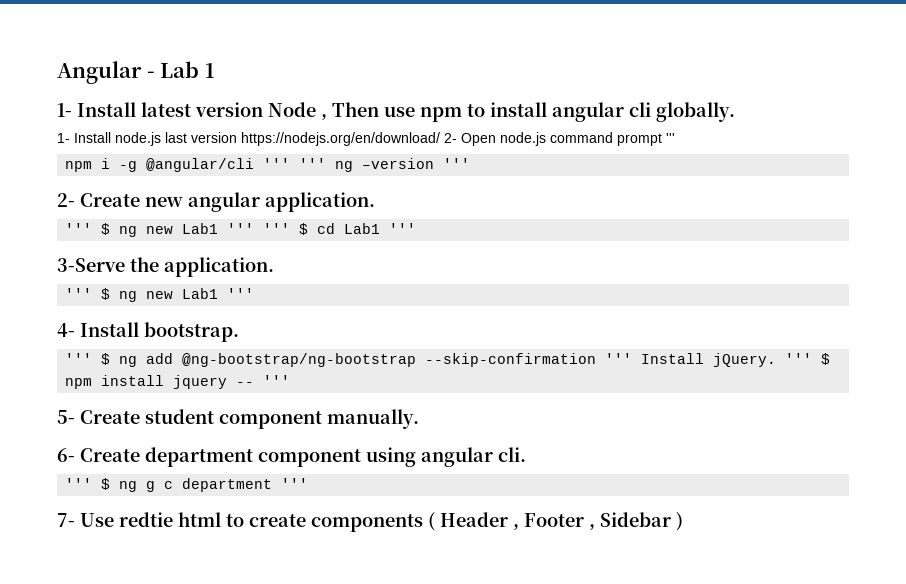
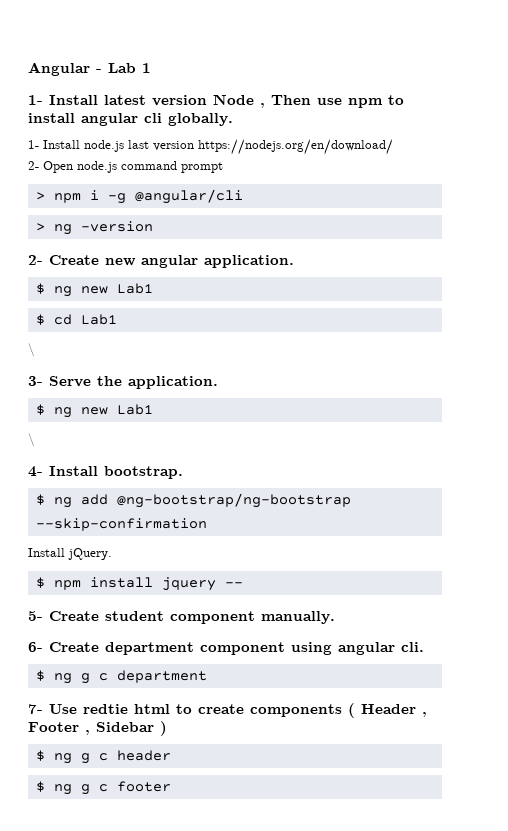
(440, 139) none -> (393, 147) //
[666,133,675,143] ''' // -> [35,192,45,200] // >
[263,158,327,169] ''' ''' -> [35,223,45,231] // >
[443,158,471,169] ''' -> (153, 226) none
[65,223,291,237] ''' $ ng new Lab1 ''' ''' -> [35,283,153,297] $ ng new Lab1 //
[389,223,417,234] [57,258,125,272] ''' // 3-Serve -> [28,343,35,357] [28,376,91,387] // \ // 3- Serve
[65,288,255,302] ''' $ ng new Lab1 ''' -> [35,404,153,418] [28,433,35,447] $ ng new Lab1 // \
[65,353,93,364] ''' -> (183, 472) none
[605,353,633,364] ''' -> (207, 524) //
[785,353,813,364] ''' -> (112, 554) //
[263,375,291,386] ''' -> (243, 584) none
[65,478,93,489] ''' -> (424, 647) none
[281,478,309,489] ''' -> (207, 676) none
(683, 521) none -> [35,750,171,764] [35,781,171,795] // $ ng g c header // $ ng g c footer

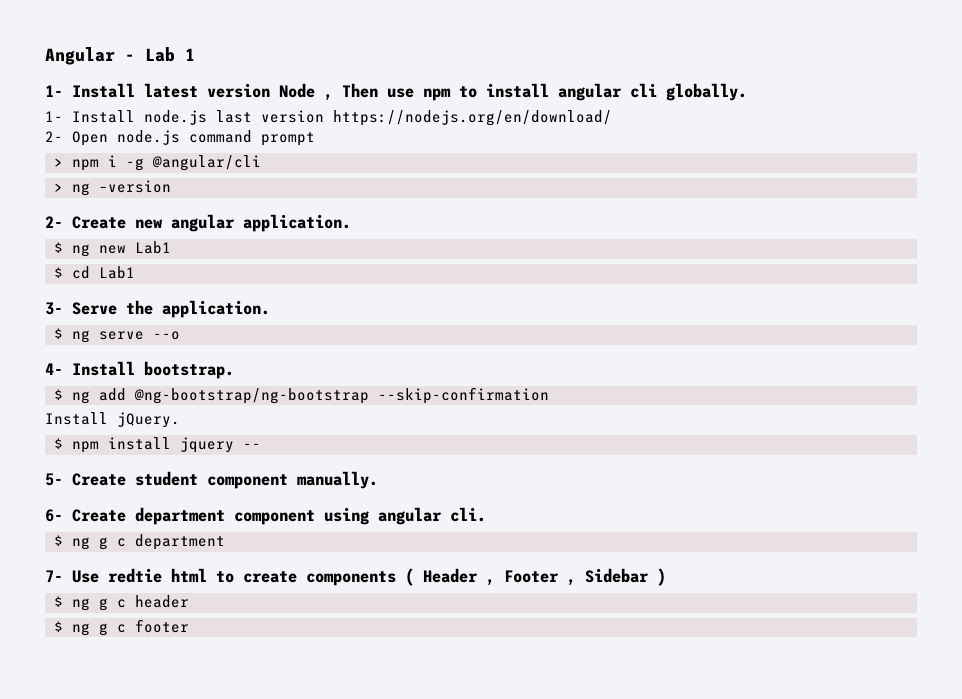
[28,343,35,357] // \ -> (135, 272) none
[80,404,153,415] [28,433,35,447] new Lab1 // \ -> [99,331,180,340] serve --o

